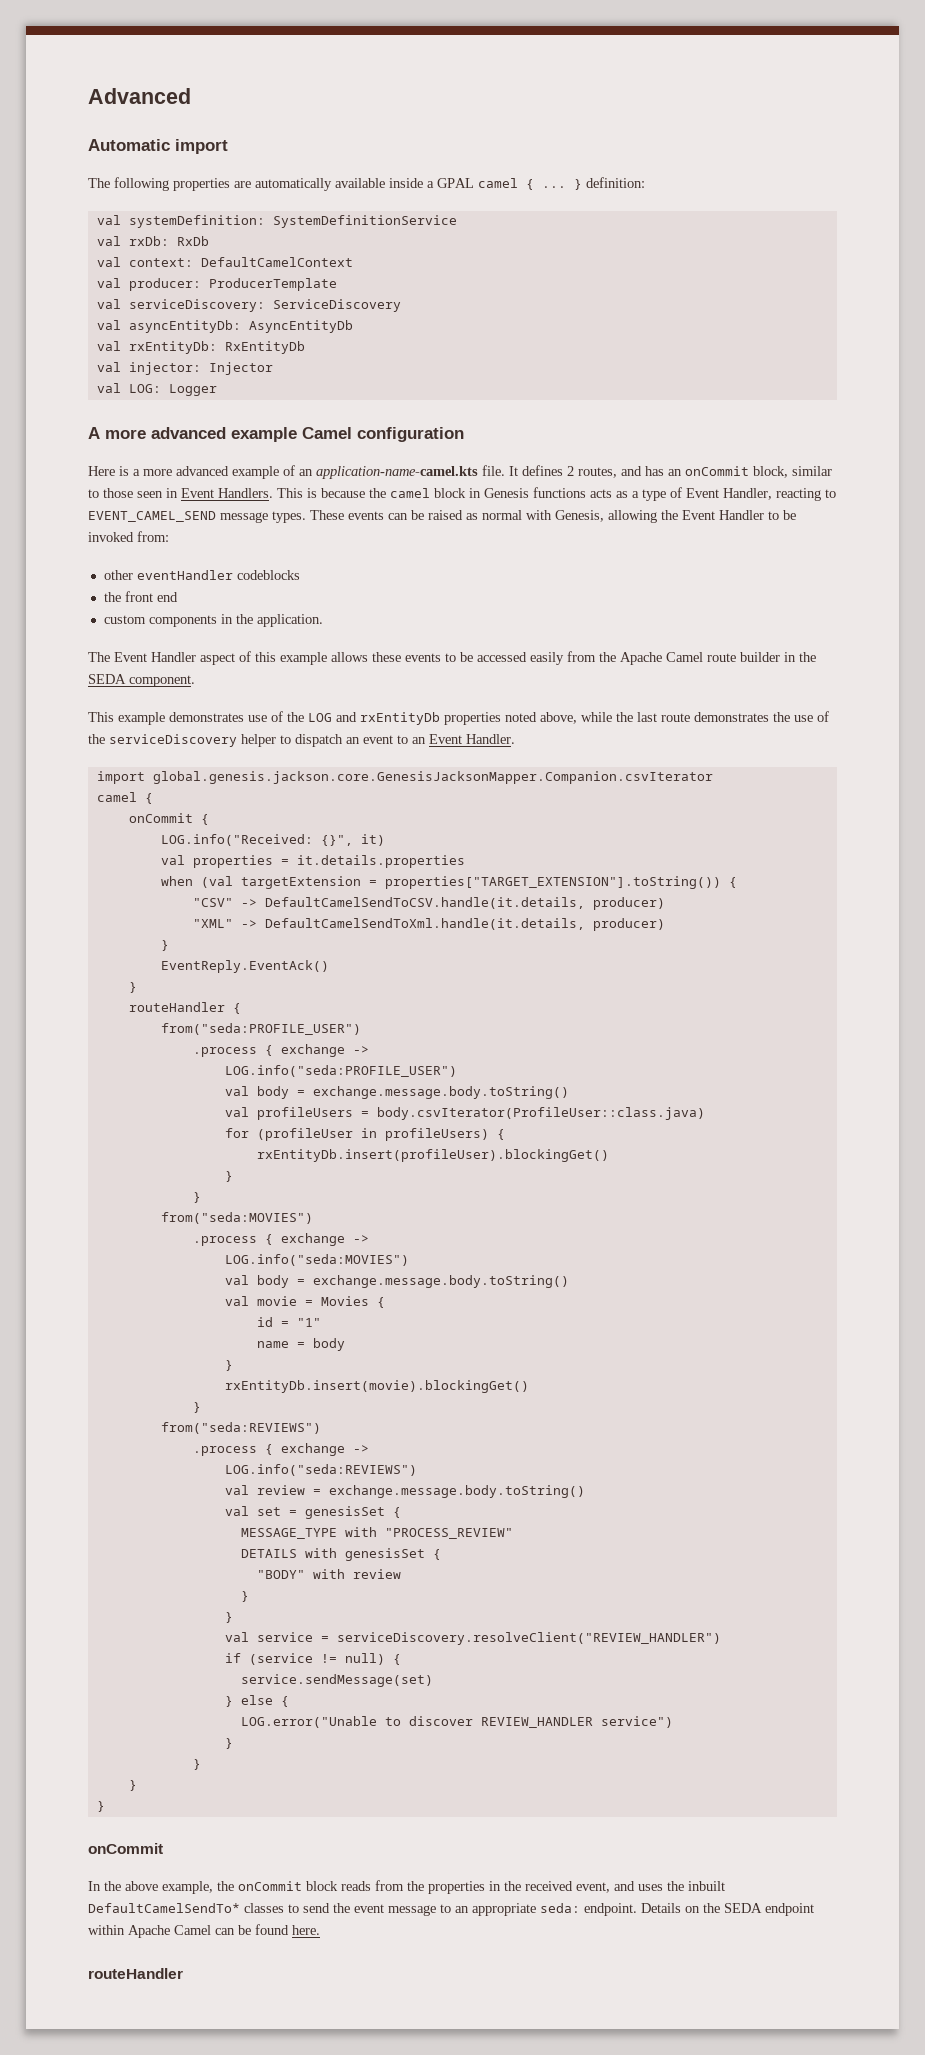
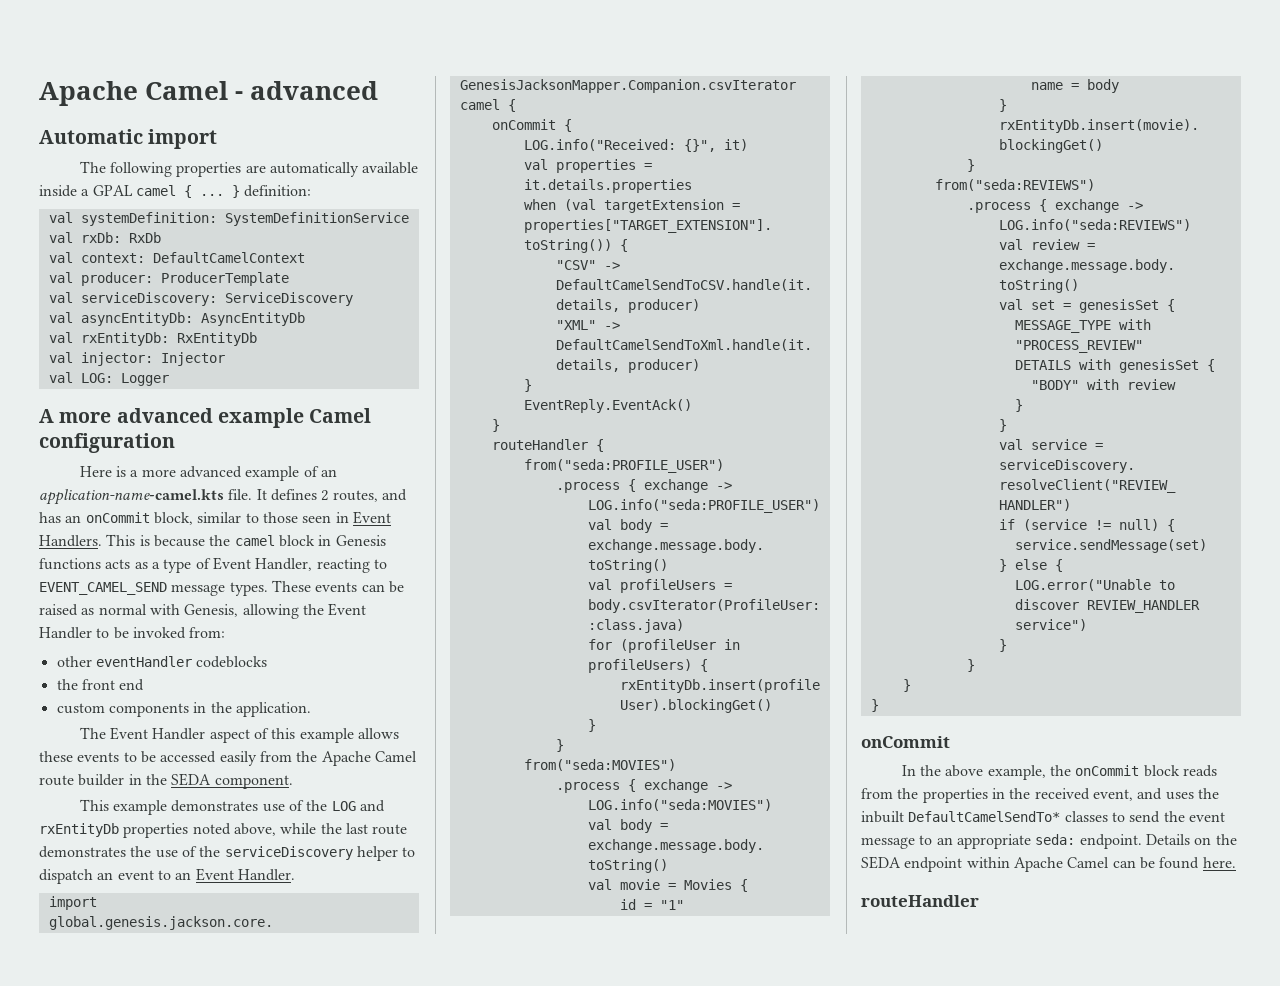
[88,88,191,104] Advanced -> [39,81,379,106] Apache Camel - advanced

